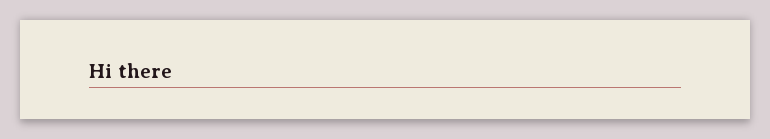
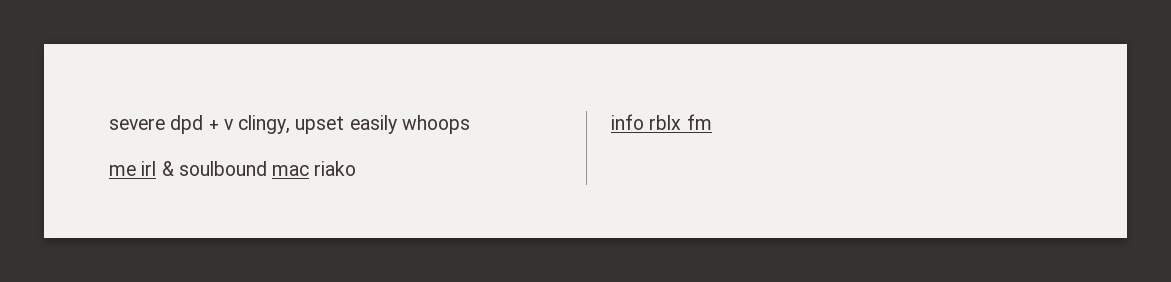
[89,63,172,78] Hi there -> [109,115,470,134] [109,161,357,176] [611,114,712,130] severe dpd + v clingy, upset easily whoops // me irl & soulbound mac riako // info rblx fm

